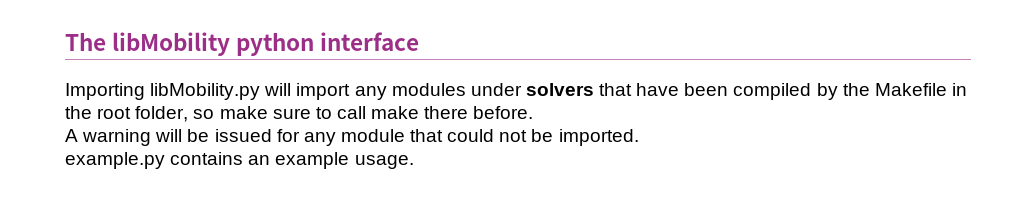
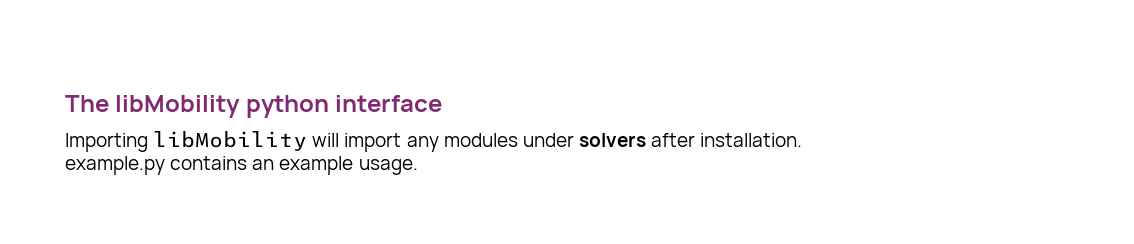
[150,83,261,100] libMobility.py -> [153,131,308,151] libMobility
[599,83,967,100] [65,106,534,122] [65,129,639,146] that have been compiled by the Makefile in the root folder, so make sure to call make there before. // A warning will be issued for any module that could not be imported. -> [651,133,803,147] after installation.

